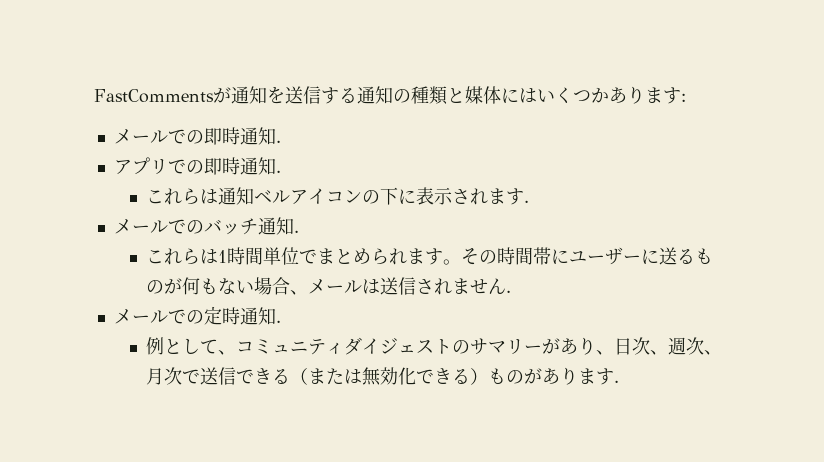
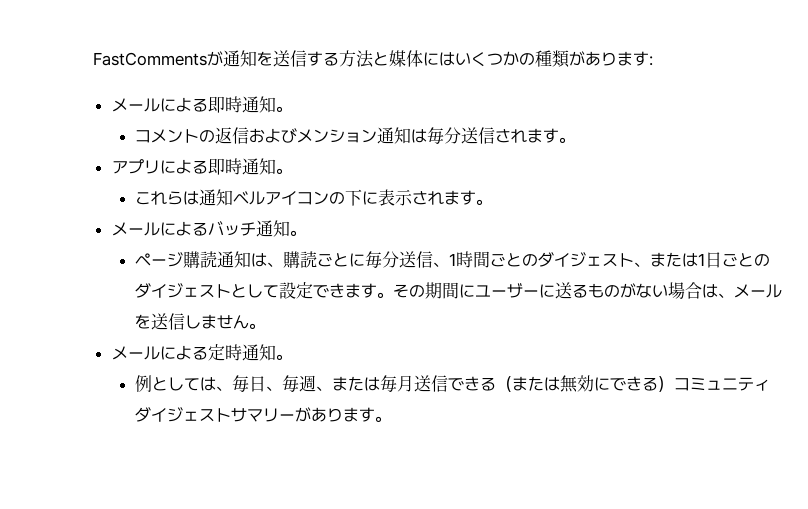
[357,86,448,105] 通知の種類 -> [339,50,374,68] 方法
(609, 95) none -> [519,50,585,68] の種類が
[167,127,281,145] での即時通知. -> [159,96,292,113] [135,127,576,145] による即時通知。 // コメントの返信およびメンション通知は毎分送信されます。
[167,157,281,175] での即時通知. -> [159,158,292,175] による即時通知。
[524,200,530,203] [113,219,204,234] . // メールでの -> [476,199,493,205] [111,221,208,236] 。 // メールによる
[293,230,299,233] [146,247,408,265] . // これらは1時間単位でまとめられ -> [289,230,306,236] [135,251,771,269] [135,282,346,299] 。 // ページ購読通知は、購読ごとに毎分送信、1時間ごとのダイジェスト、または1日ごとのダイジェストとして設定でき
[497,247,552,265] 時間帯 -> [425,282,460,299] 期間
[182,277,219,295] 何も -> (637, 290) none
(291, 286) none -> [702,284,719,298] は
[362,277,512,295] [113,309,204,324] は送信されません. // メールでの -> [135,313,266,330] [111,345,208,360] を送信しません。 // メールによる
[275,320,281,323] . -> [275,354,292,360] 。
[218,350,237,355] 、 -> [200,375,675,393] は、毎日、毎週、または毎月送信できる（または無効にできる）
[452,340,471,354] の -> (232, 415) none
[596,337,723,355] [146,367,620,386] 、日次、週次、月次で送信できる（または無効化できる）ものがあります. -> [343,407,392,422] ます。

